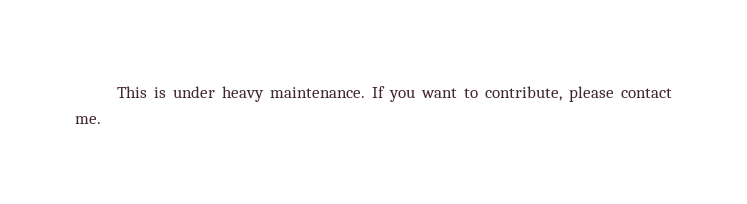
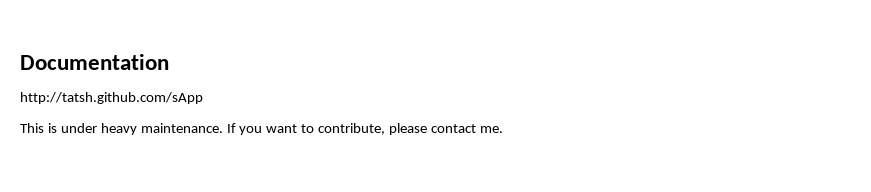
(117, 92) none -> [20,54,169,70] [20,92,203,104] Documentation // http://tatsh.github.com/sApp //

